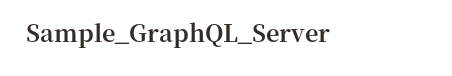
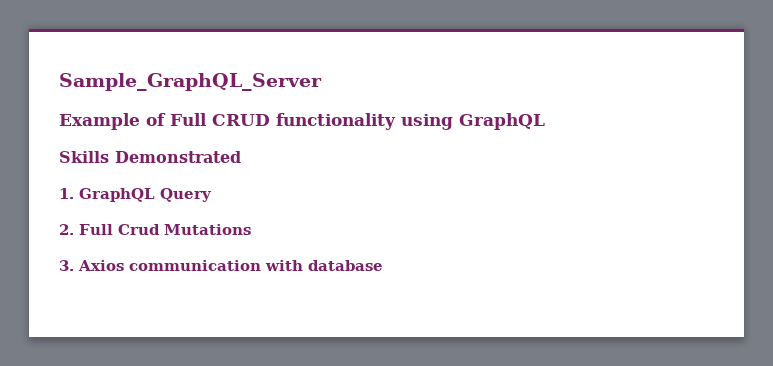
(330, 35) none -> [59,113,545,130] [59,151,241,163] [59,188,212,202] [59,224,251,235] [59,260,383,271] // Example of Full CRUD functionality using GraphQL // Skills Demonstrated // 1. GraphQL Query // 2. Full Crud Mutations // 3. Axios communication with database

